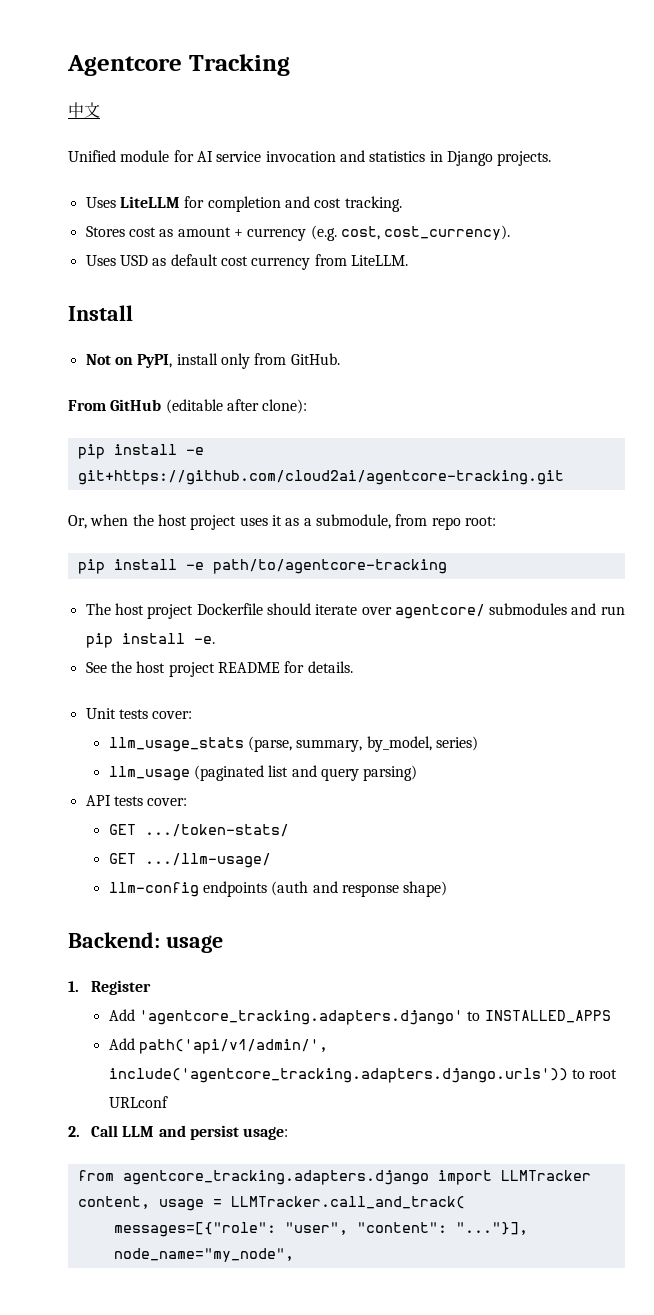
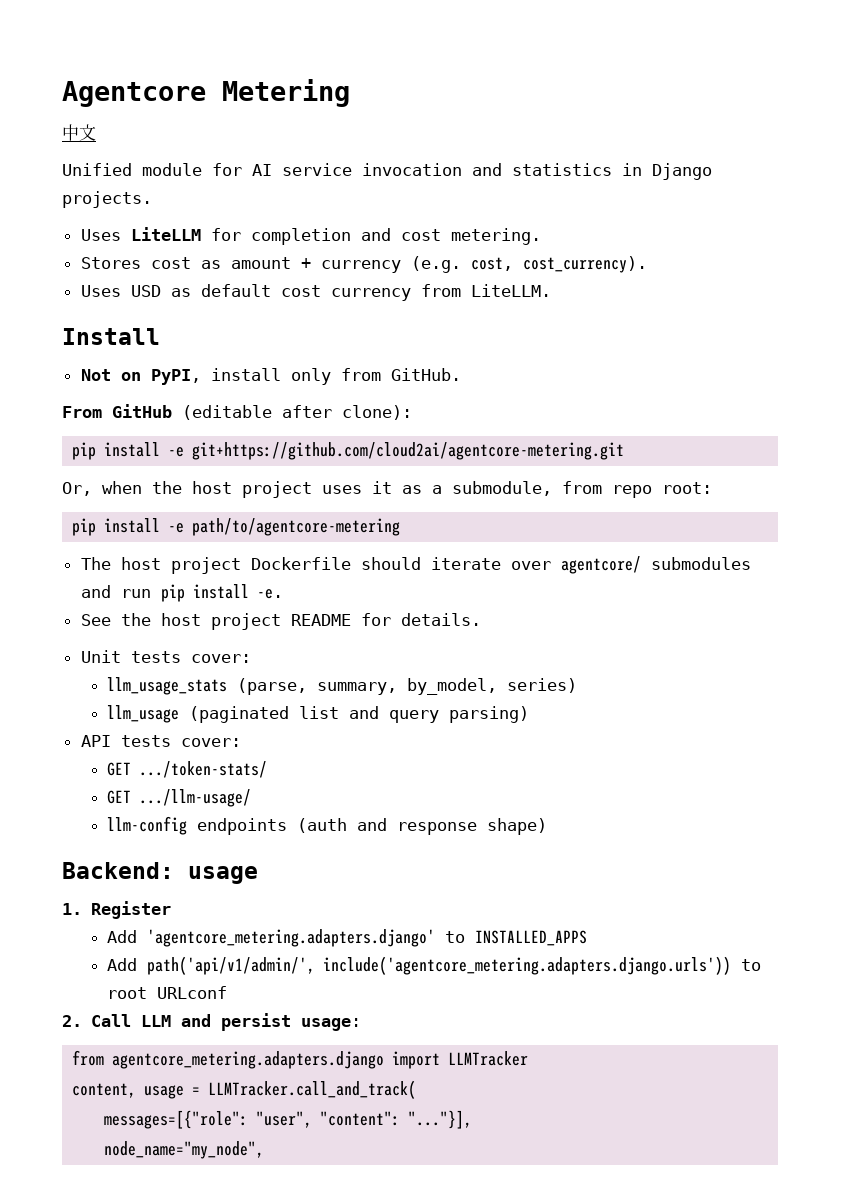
[188,54,290,76] Tracking -> [222,79,350,107] Metering
[344,196,402,212] tracking. -> [450,228,541,245] metering.
[77,470,564,485] git+https://github.com/cloud2ai/agentcore-tracking.git -> [192,442,625,460] git+https://github.com/cloud2ai/agentcore-metering.git
[212,559,447,574] path/to/agentcore-tracking -> [192,518,401,536] path/to/agentcore-metering
[138,1010,463,1025] 'agentcore_tracking.adapters.django' -> [146,929,435,947] 'agentcore_metering.adapters.django'
[108,1068,568,1083] include('agentcore_tracking.adapters.django.urls')) -> [322,956,731,975] include('agentcore_metering.adapters.django.urls'))
[122,1170,429,1185] agentcore_tracking.adapters.django -> [112,1051,385,1069] agentcore_metering.adapters.django

